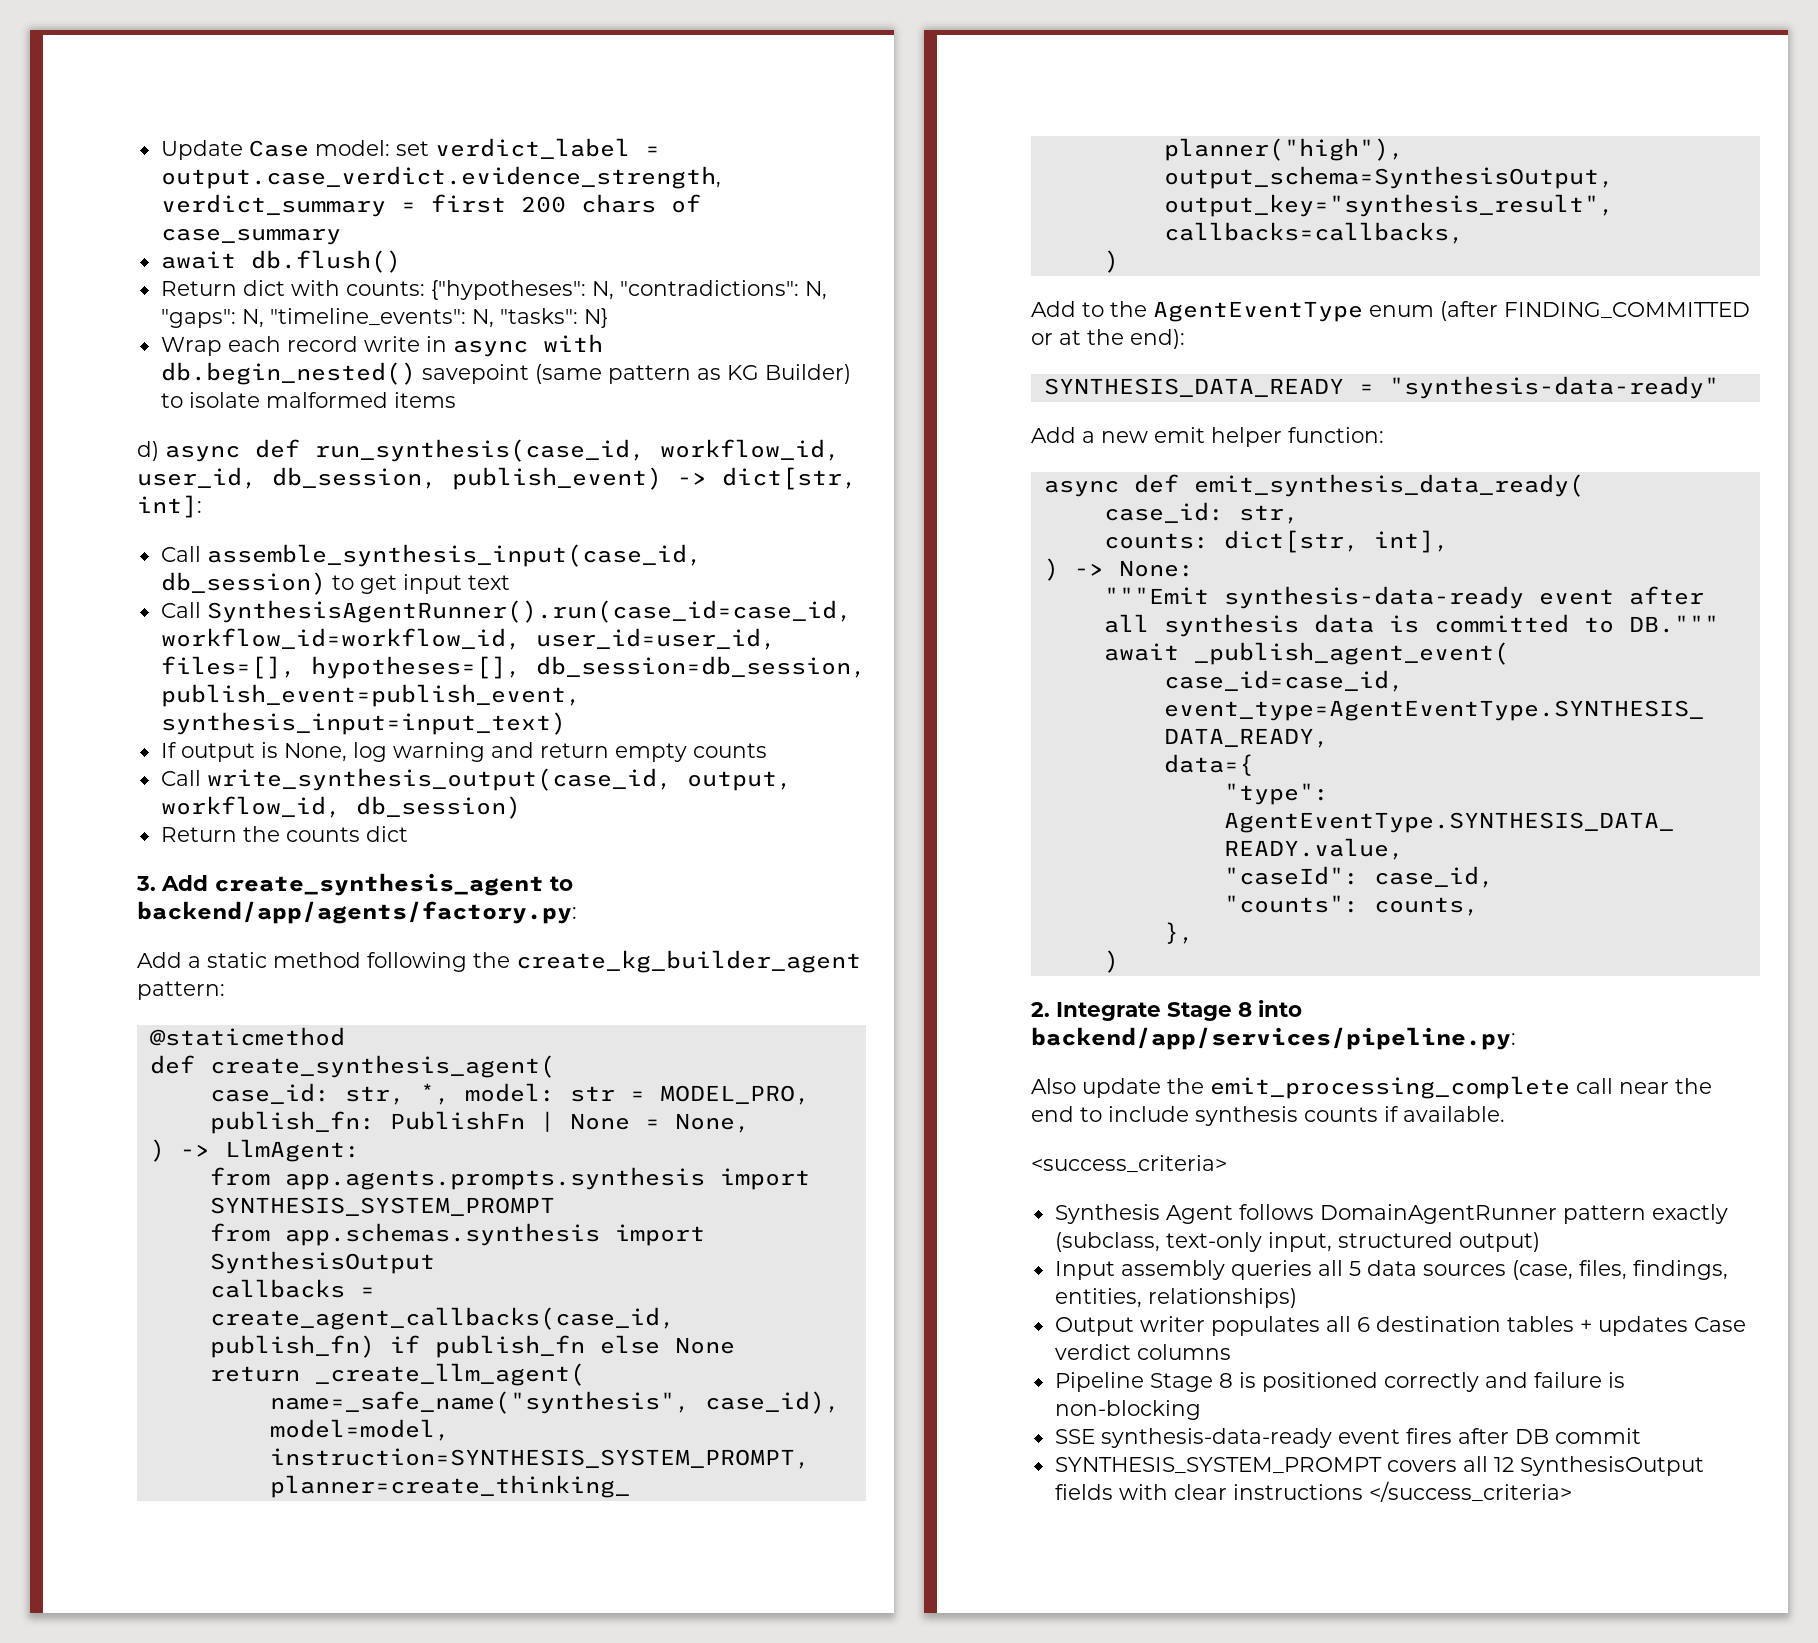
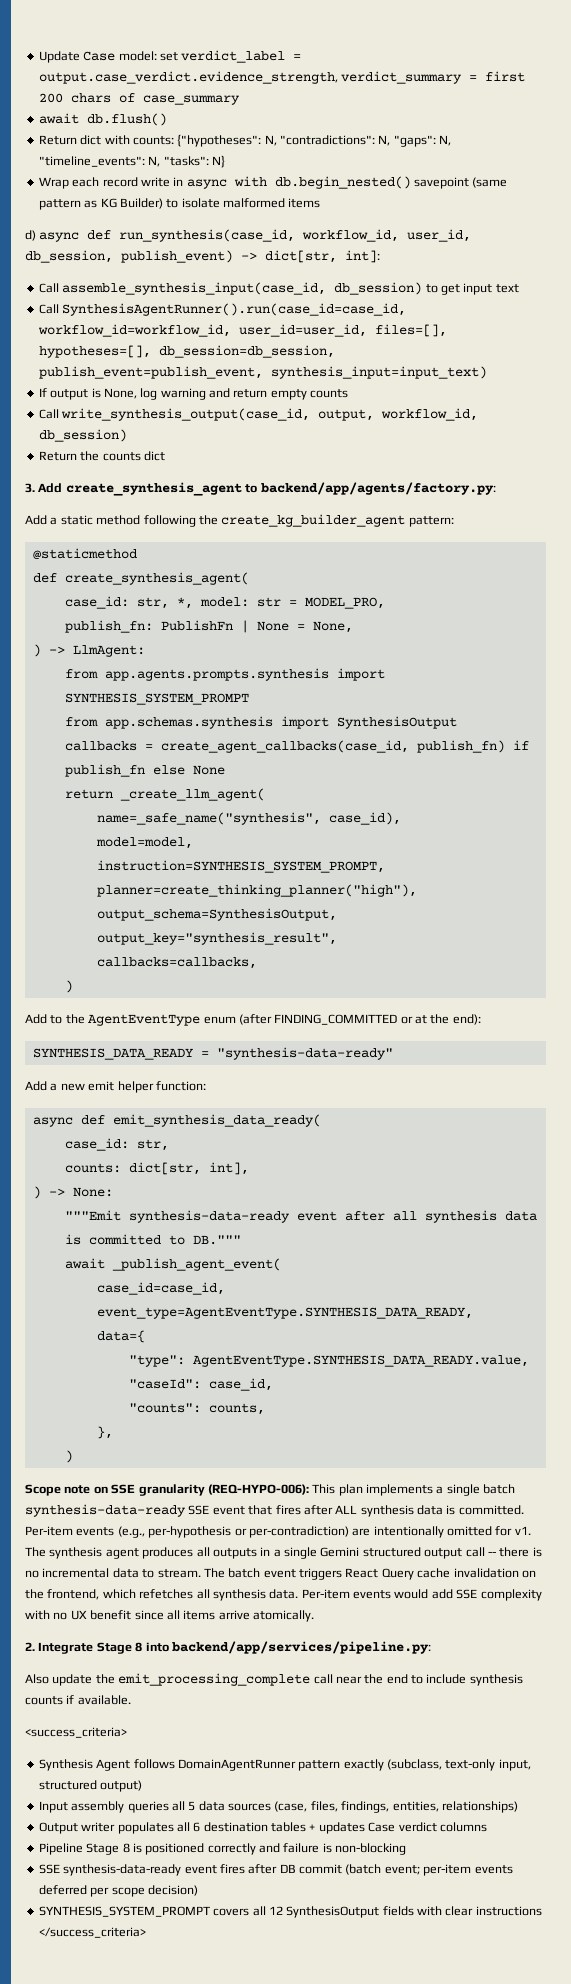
(1119, 961) none -> [25,1484,516,1496] [25,1504,524,1517] [25,1526,531,1538] [25,1547,542,1559] [25,1568,536,1580] [25,1589,542,1601] [25,1610,314,1622] // Scope note on SSE granularity (REQ-HYPO-006): This plan implements a single batch synthesis-data-ready SSE event that fires after ALL synthesis data is committed. Per-item events (e.g., per-hypothesis or per-contradiction) are intentionally omitted for v1. The synthesis agent produces all outputs in a single Gemini structured output call -- there is no incremental data to stream. The batch event triggers React Query cache invalidation on the frontend, which refetches all synthesis data. Per-item events would add SSE complexity with no UX benefit since all items arrive atomically.
(1641, 1436) none -> [345,1864,513,1876] [38,1885,198,1897] (batch event; per-item events deferred per scope decision)

